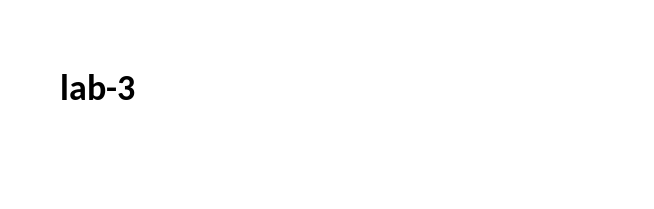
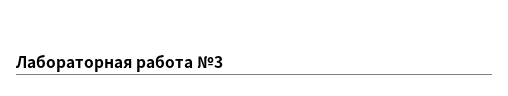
[60,74,135,100] lab-3 -> [15,54,224,72] Лабораторная работа №3

